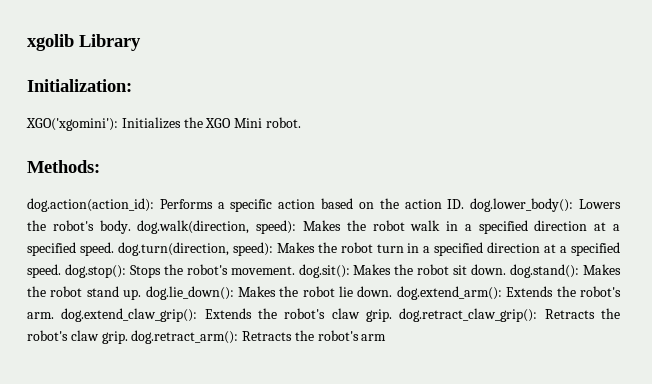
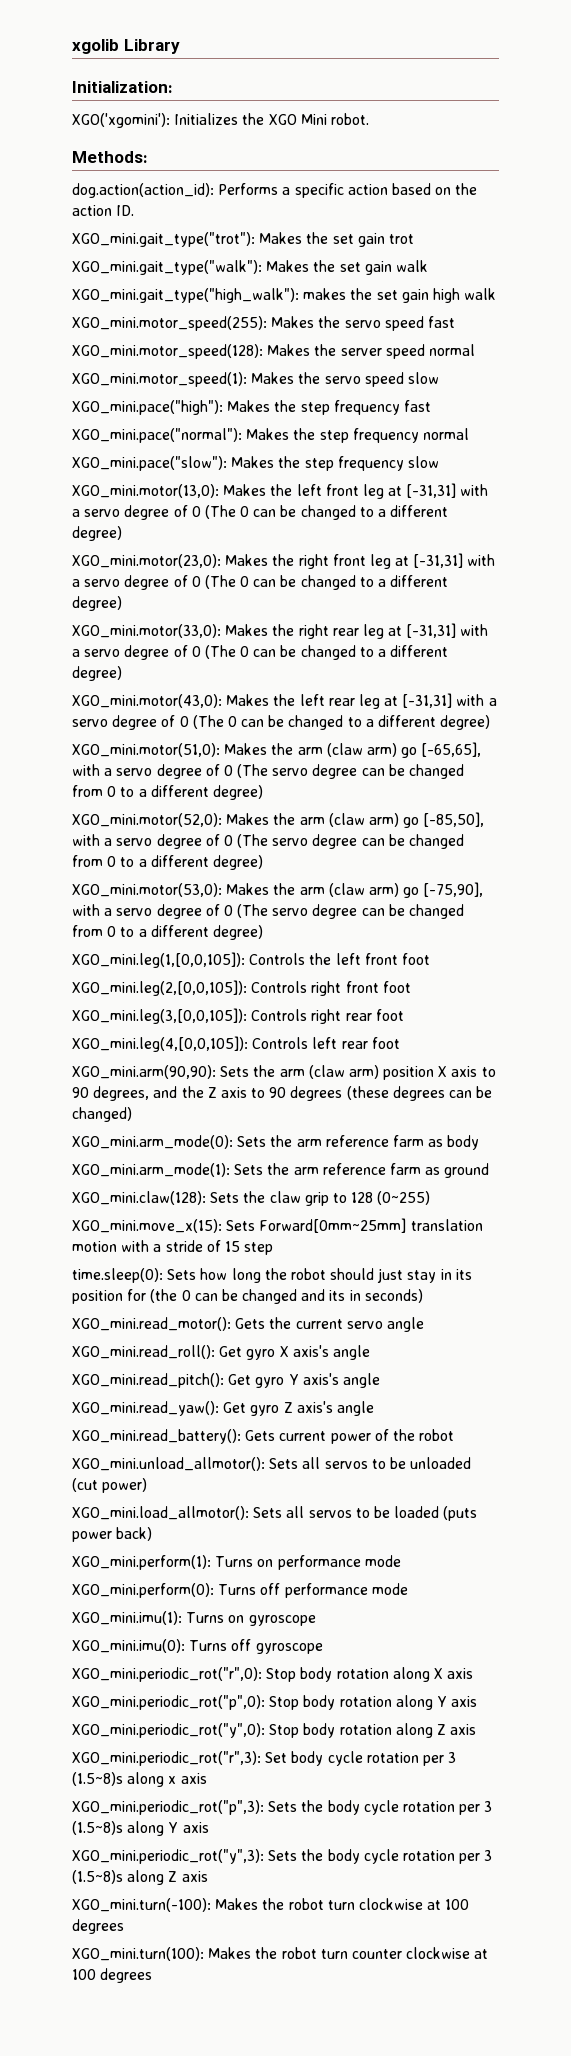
[470,198,621,212] [27,220,620,234] [27,242,621,256] [27,264,621,278] [27,286,621,300] [27,308,620,322] [27,330,387,344] dog.lower_body(): Lowers the robot's body. dog.walk(direction, speed): Makes the robot walk in a specified direction at a specified speed. dog.turn(direction, speed): Makes the robot turn in a specified direction at a specified speed. dog.stop(): Stops the robot's movement. dog.sit(): Makes the robot sit down. dog.stand(): Makes the robot stand up. dog.lie_down(): Makes the robot lie down. dog.extend_arm(): Extends the robot's arm. dog.extend_claw_grip(): Extends the robot's claw grip. dog.retract_claw_grip(): Retracts the robot's claw grip. dog.retract_arm(): Retracts the robot's arm -> [72,232,414,247] [72,260,428,275] [72,288,497,303] [72,316,455,331] [72,344,475,359] [72,372,439,387] [72,400,431,415] [72,428,469,443] [72,456,439,471] [72,483,489,499] [72,505,449,520] [72,526,122,541] [72,553,496,569] [72,575,449,590] [72,596,122,611] [72,623,489,639] [72,645,449,660] [72,666,122,681] [72,693,497,709] [72,715,491,730] [72,742,482,758] [72,764,465,779] [72,785,263,800] [72,812,485,828] [72,834,465,849] [72,855,263,870] [72,882,484,898] [72,904,465,919] [72,925,263,940] [72,952,430,968] [72,980,411,996] [72,1008,404,1024] [72,1036,400,1052] [72,1065,496,1080] [72,1086,493,1101] [72,1107,132,1122] [72,1135,480,1150] [72,1163,490,1178] [72,1191,431,1206] [72,1218,483,1233] [72,1240,274,1255] [72,1268,472,1283] [72,1289,423,1304] [72,1317,424,1332] [72,1345,370,1360] [72,1373,380,1388] [72,1401,374,1416] [72,1429,455,1444] [72,1457,472,1471] [72,1478,148,1493] [72,1506,478,1521] [72,1527,153,1542] [72,1555,401,1570] [72,1583,408,1598] [72,1611,316,1626] [72,1639,323,1654] [72,1667,474,1682] [72,1695,478,1710] [72,1723,477,1738] [72,1751,457,1766] [72,1772,207,1787] [72,1800,493,1815] [72,1821,209,1836] [72,1849,493,1864] [72,1870,208,1885] [72,1898,470,1912] [72,1919,124,1934] [72,1947,489,1961] [72,1968,153,1983] // XGO_mini.gait_type("trot"): Makes the set gain trot // XGO_mini.gait_type("walk"): Makes the set gain walk // XGO_mini.gait_type("high_walk"): makes the set gain high walk // XGO_mini.motor_speed(255): Makes the servo speed fast // XGO_mini.motor_speed(128): Makes the server speed normal // XGO_mini.motor_speed(1): Makes the servo speed slow // XGO_mini.pace("high"): Makes the step frequency fast // XGO_mini.pace("normal"): Makes the step frequency normal // XGO_mini.pace("slow"): Makes the step frequency slow // XGO_mini.motor(13,0): Makes the left front leg at [-31,31] with a servo degree of 0 (The 0 can be changed to a different degree) // XGO_mini.motor(23,0): Makes the right front leg at [-31,31] with a servo degree of 0 (The 0 can be changed to a different degree) // XGO_mini.motor(33,0): Makes the right rear leg at [-31,31] with a servo degree of 0 (The 0 can be changed to a different degree) // XGO_mini.motor(43,0): Makes the left rear leg at [-31,31] with a servo degree of 0 (The 0 can be changed to a different degree) // XGO_mini.motor(51,0): Makes the arm (claw arm) go [-65,65], with a servo degree of 0 (The servo degree can be changed from 0 to a different degree) // XGO_mini.motor(52,0): Makes the arm (claw arm) go [-85,50], with a servo degree of 0 (The servo degree can be changed from 0 to a different degree) // XGO_mini.motor(53,0): Makes the arm (claw arm) go [-75,90], with a servo degree of 0 (The servo degree can be changed from 0 to a different degree) // XGO_mini.leg(1,[0,0,105]): Controls the left front foot // XGO_mini.leg(2,[0,0,105]): Controls right front foot // XGO_mini.leg(3,[0,0,105]): Controls right rear foot // XGO_mini.leg(4,[0,0,105]): Controls left rear foot // XGO_mini.arm(90,90): Sets the arm (claw arm) position X axis to 90 degrees, and the Z axis to 90 degrees (these degrees can be changed) // XGO_mini.arm_mode(0): Sets the arm reference farm as body // XGO_mini.arm_mode(1): Sets the arm reference farm as ground // XGO_mini.claw(128): Sets the claw grip to 128 (0~255) // XGO_mini.move_x(15): Sets Forward[0mm~25mm] translation motion with a stride of 15 step // time.sleep(0): Sets how long the robot should just stay in its position for (the 0 can be changed and its in seconds) // XGO_mini.read_motor(): Gets the current servo angle // XGO_mini.read_roll(): Get gyro X axis's angle // XGO_mini.read_pitch(): Get gyro Y axis's angle // XGO_mini.read_yaw(): Get gyro Z axis's angle // XGO_mini.read_battery(): Gets current power of the robot // XGO_mini.unload_allmotor(): Sets all servos to be unloaded (cut power) // XGO_mini.load_allmotor(): Sets all servos to be loaded (puts power back) // XGO_mini.perform(1): Turns on performance mode // XGO_mini.perform(0): Turns off performance mode // XGO_mini.imu(1): Turns on gyroscope // XGO_mini.imu(0): Turns off gyroscope // XGO_mini.periodic_rot("r",0): Stop body rotation along X axis // XGO_mini.periodic_rot("p",0): Stop body rotation along Y axis // XGO_mini.periodic_rot("y",0): Stop body rotation along Z axis // XGO_mini.periodic_rot("r",3): Set body cycle rotation per 3 (1.5~8)s along x axis // XGO_mini.periodic_rot("p",3): Sets the body cycle rotation per 3 (1.5~8)s along Y axis // XGO_mini.periodic_rot("y",3): Sets the body cycle rotation per 3 (1.5~8)s along Z axis // XGO_mini.turn(-100): Makes the robot turn clockwise at 100 degrees // XGO_mini.turn(100): Makes the robot turn counter clockwise at 100 degrees

